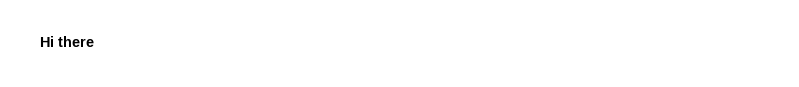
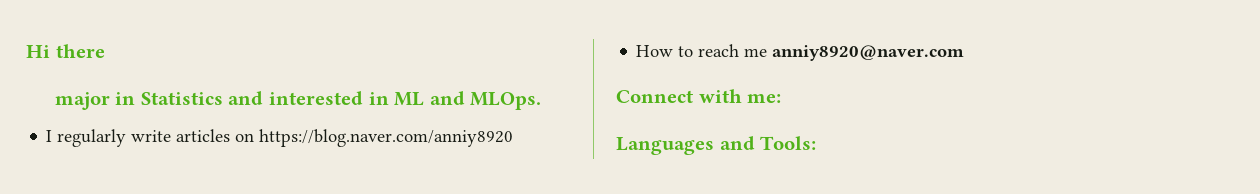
(94, 41) none -> [54,91,542,110] [46,129,514,147] [636,44,965,61] [616,89,782,103] [616,136,817,155] // major in Statistics and interested in ML and MLOps. // I regularly write articles on https://blog.naver.com/anniy8920 // How to reach me anniy8920@naver.com // Connect with me: // Languages and Tools:

